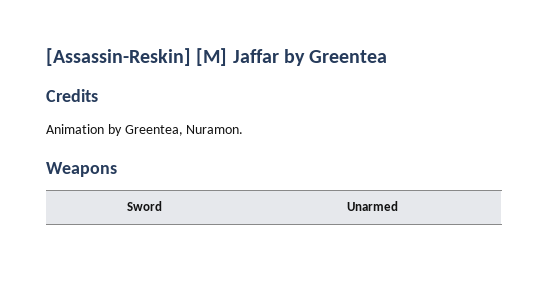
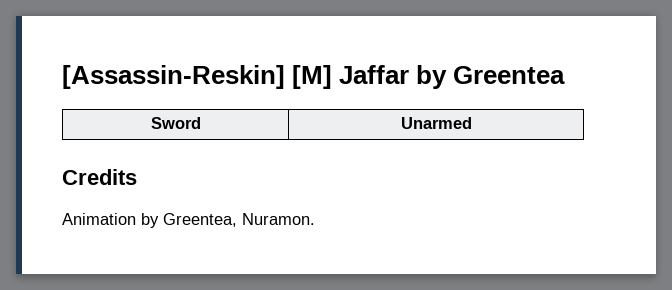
(388, 56) none -> [150,117,201,129] [400,117,472,129] // Sword | Unarmed
[46,162,117,177] [127,201,162,211] [346,201,398,211] // Weapons // Sword | Unarmed -> (315, 219) none

